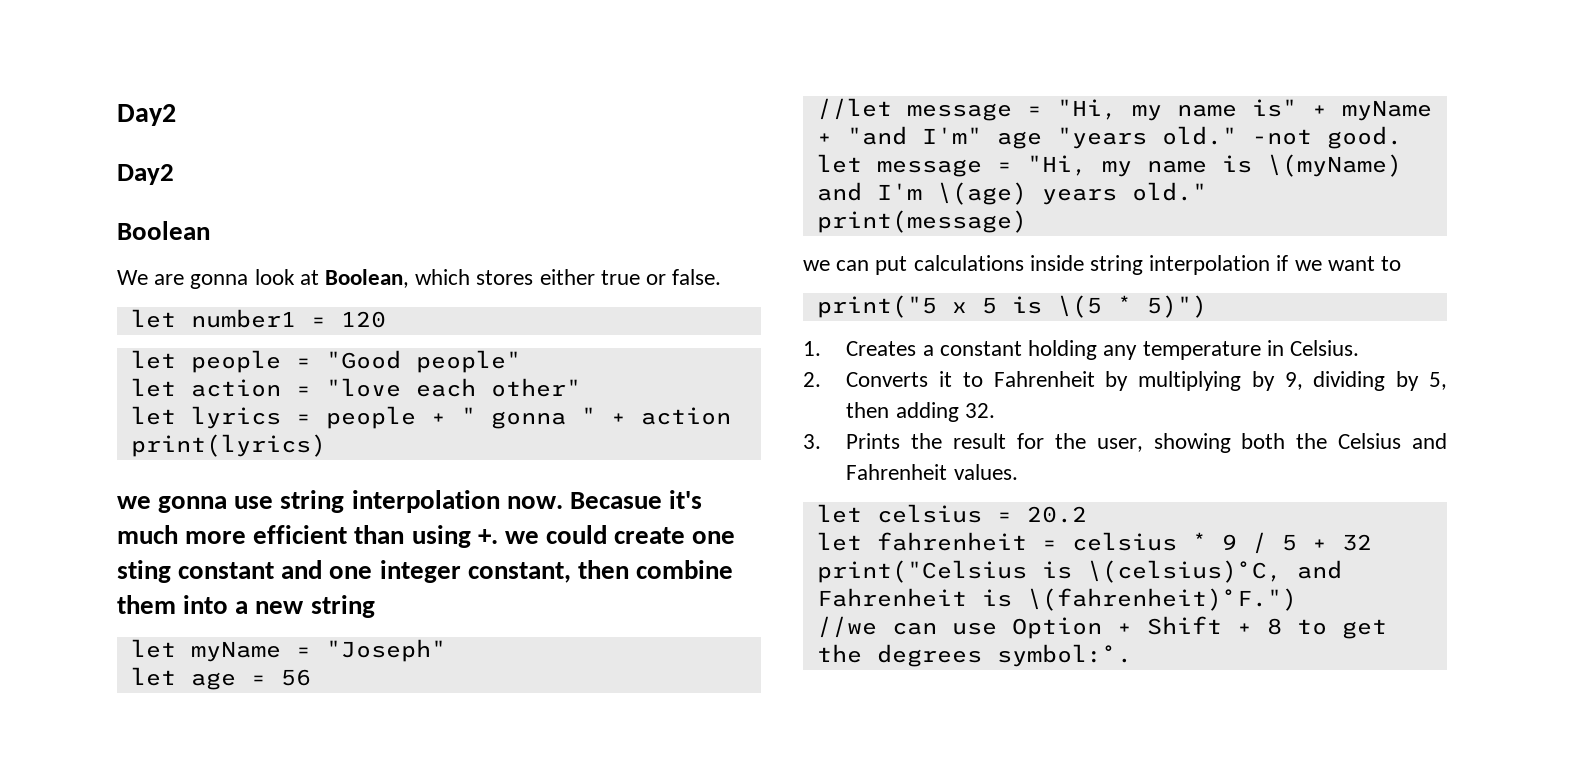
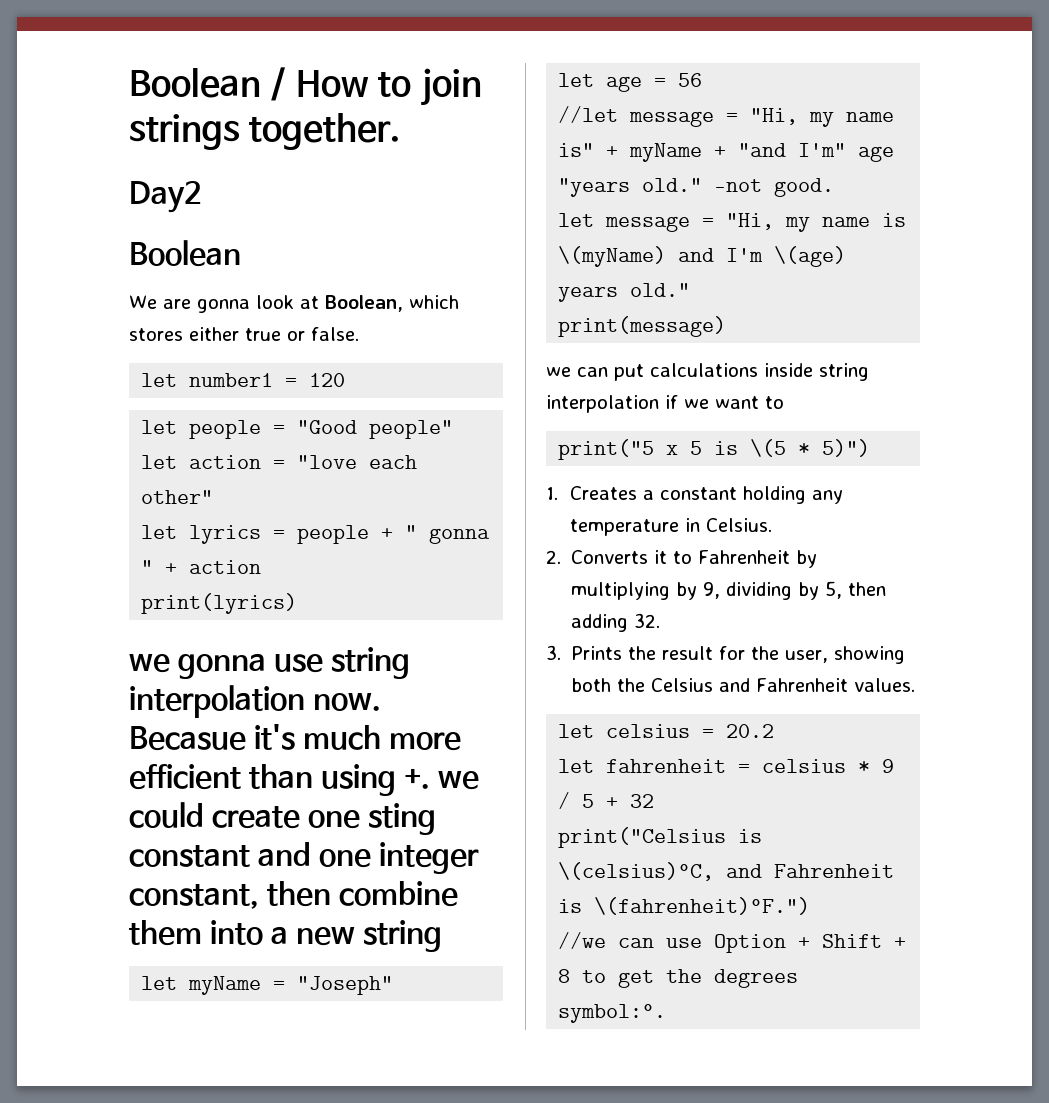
[117,104,176,126] Day2 -> [129,67,482,106] [129,113,401,150] Boolean / How to join strings together.

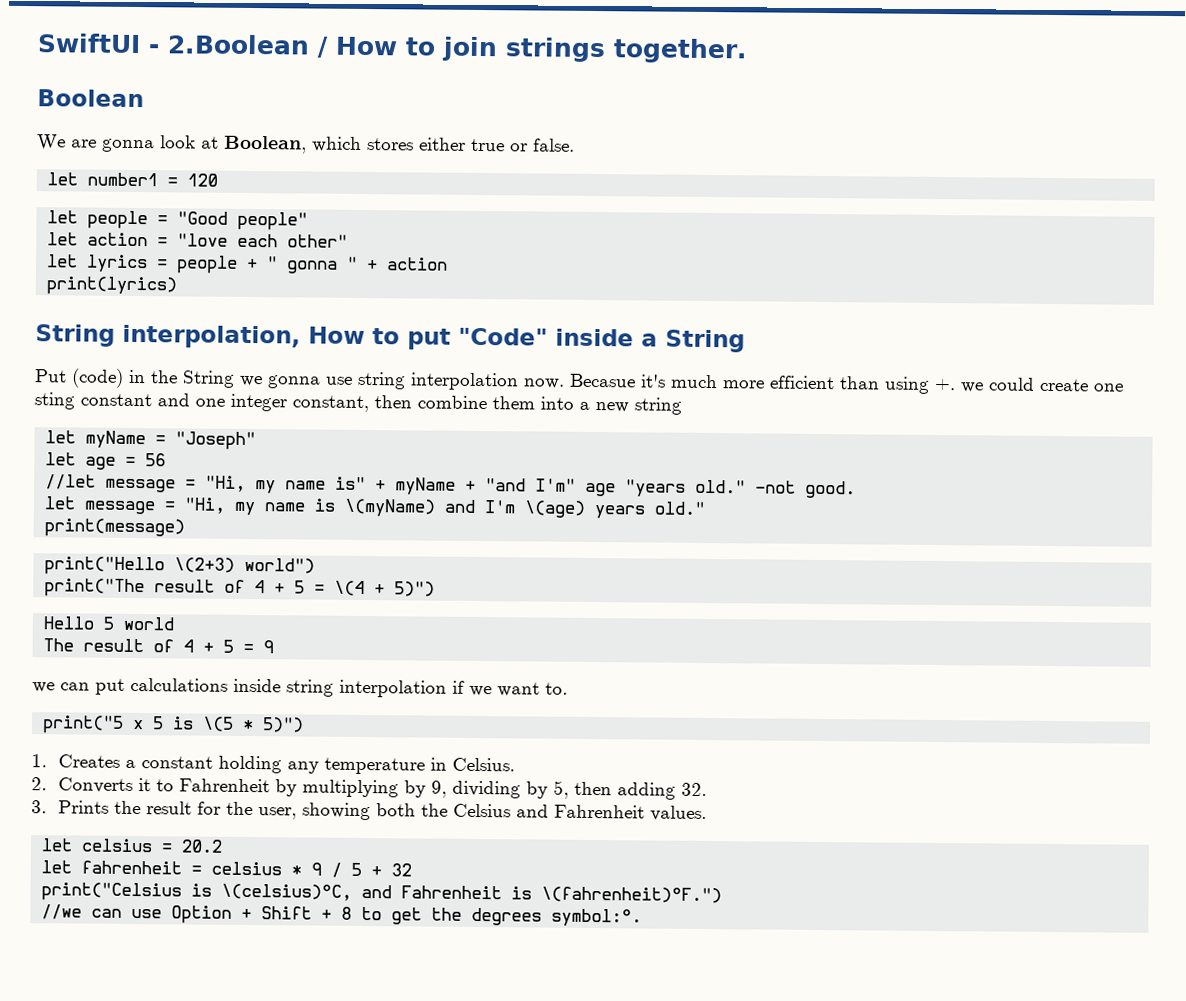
[129,68,261,98] Boolean -> [37,33,310,55] SwiftUI - 2.Boolean
[129,181,201,213] // Day2 -> (748, 51) none
(298, 603) none -> [35,324,745,353] [35,368,235,388] String interpolation, How to put "Code" inside a String // Put (code) in the String
(727, 326) none -> [44,556,316,576] [44,578,436,598] [43,616,175,631] [43,638,275,654] // print("Hello \(2+3) world") // print("The result of 4 + 5 = \(4 + 5)") // Hello 5 world // The result of 4 + 5 = 9
[765,396,784,409] to -> [545,682,568,695] to.

